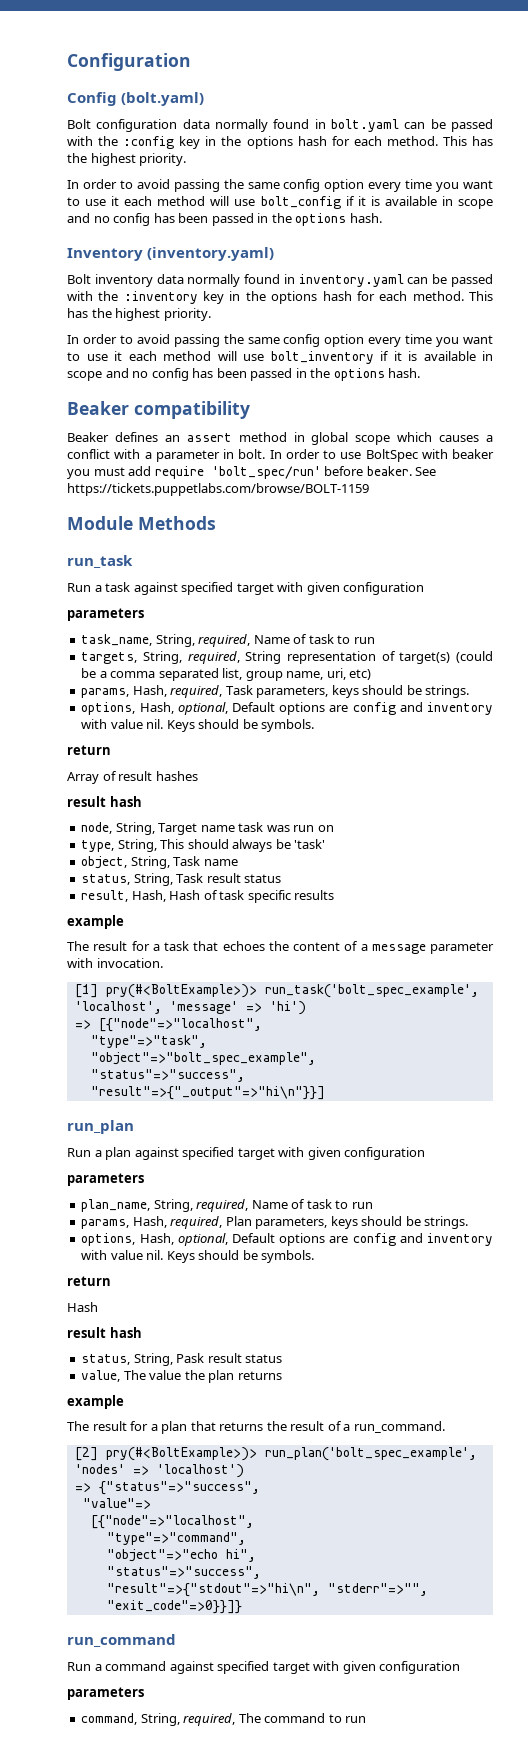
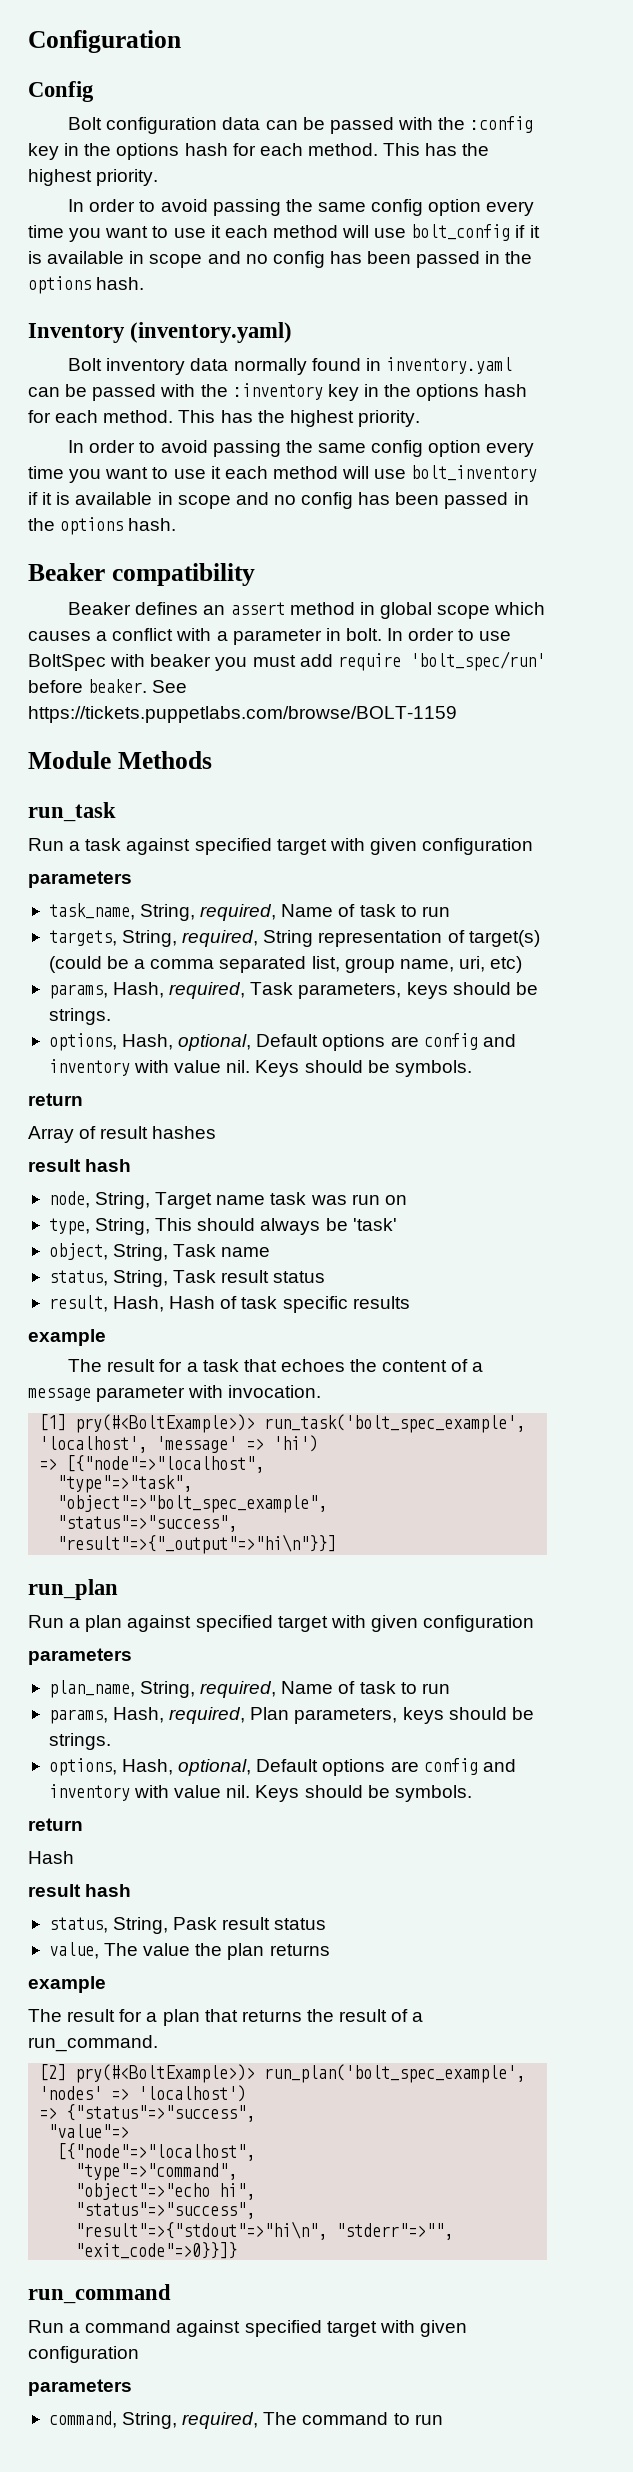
[121,92,205,106] (bolt.yaml) -> (94, 91) none
[215,119,399,132] normally found in bolt.yaml -> (261, 123) none

